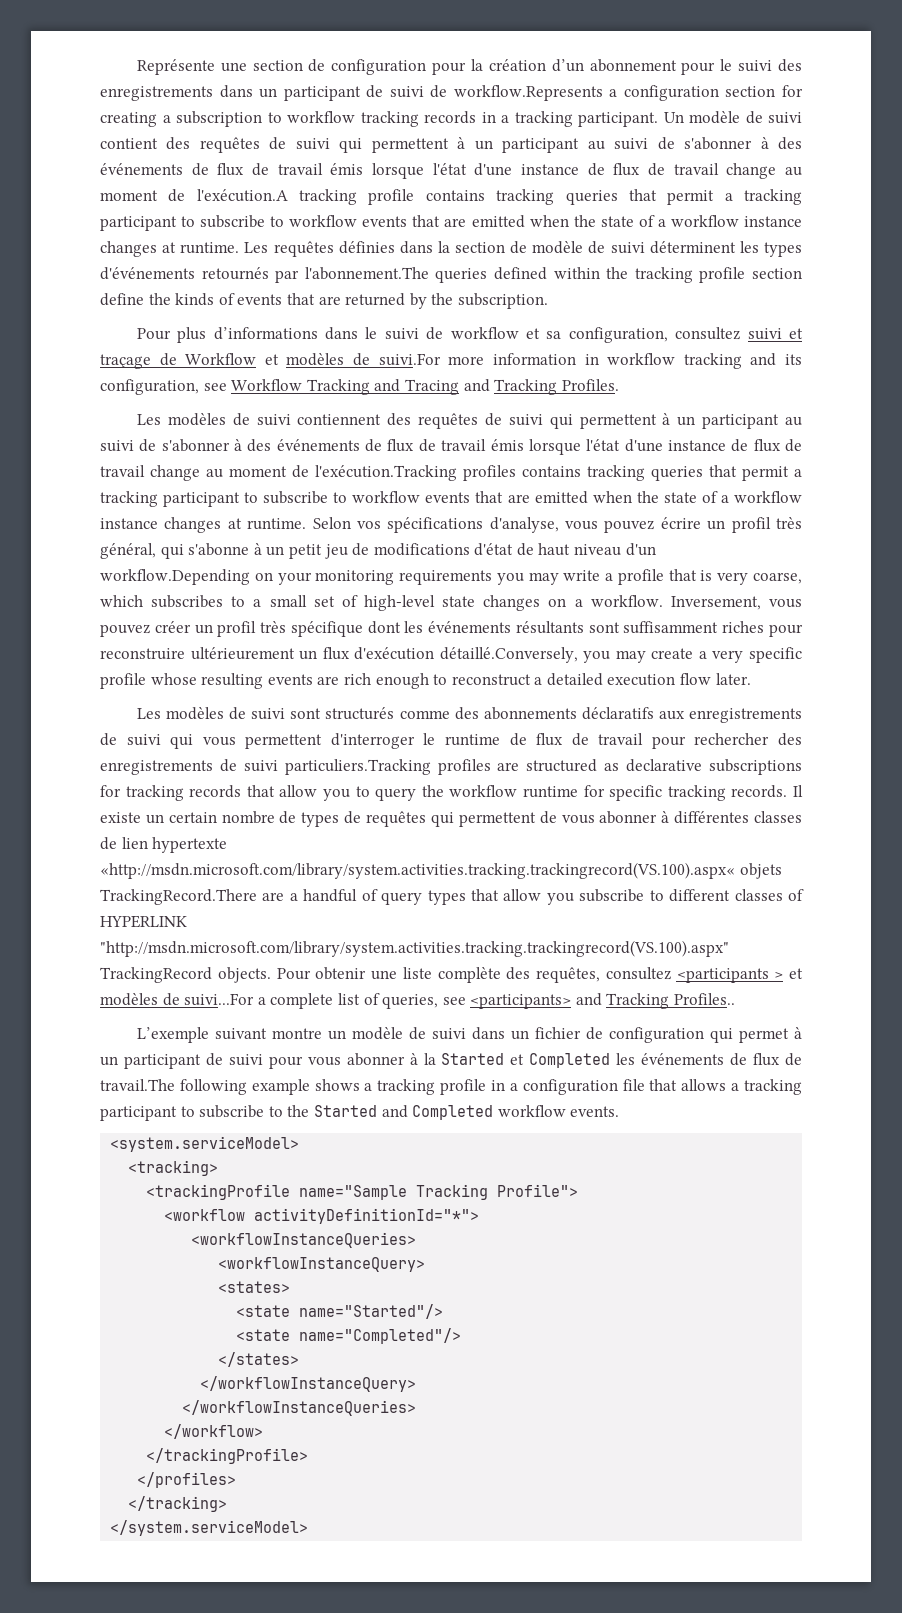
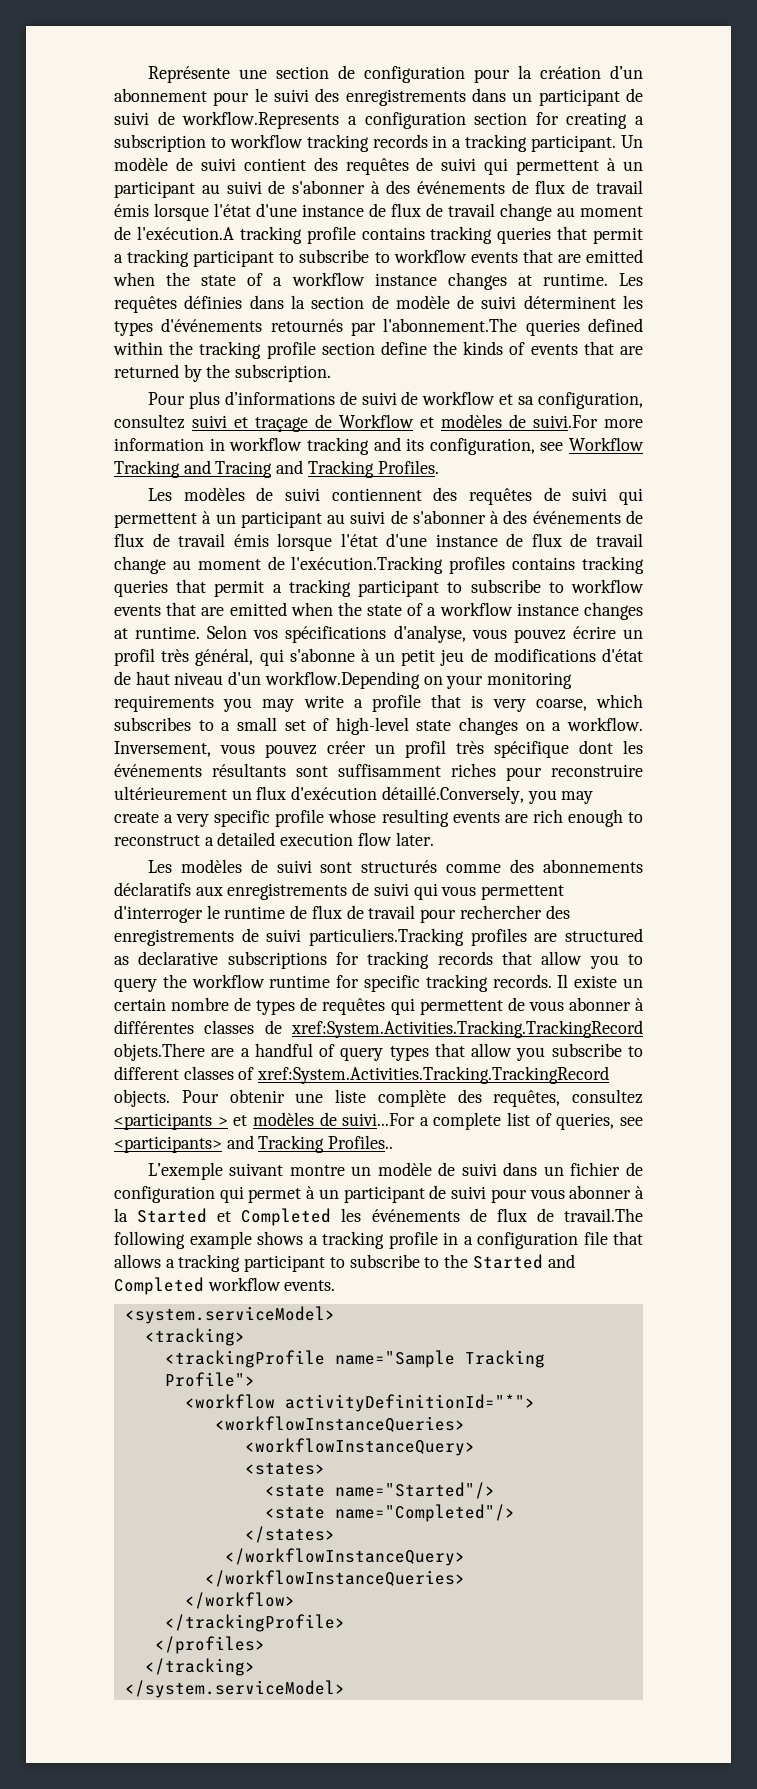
[325,327,378,340] dans le -> [339,391,357,405] de
[121,837,228,853] [100,862,782,879] [100,889,257,905] lien hypertexte «http://msdn.microsoft.com/library/system.activities.tracking.trackingrecord(VS.100).aspx« objets TrackingRecord.There -> [290,1020,643,1038] [114,1043,205,1061] xref:System.Activities.Tracking.TrackingRecord objets.There
[100,915,187,928] [100,940,729,957] [100,967,212,983] HYPERLINK "http://msdn.microsoft.com/library/system.activities.tracking.trackingrecord(VS.100).aspx" TrackingRecord -> [257,1066,610,1084] xref:System.Activities.Tracking.TrackingRecord

